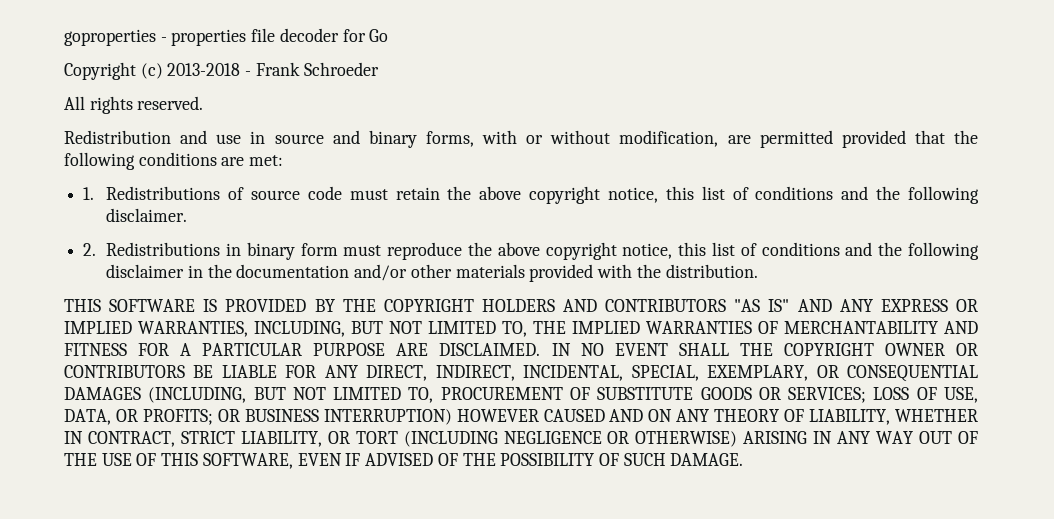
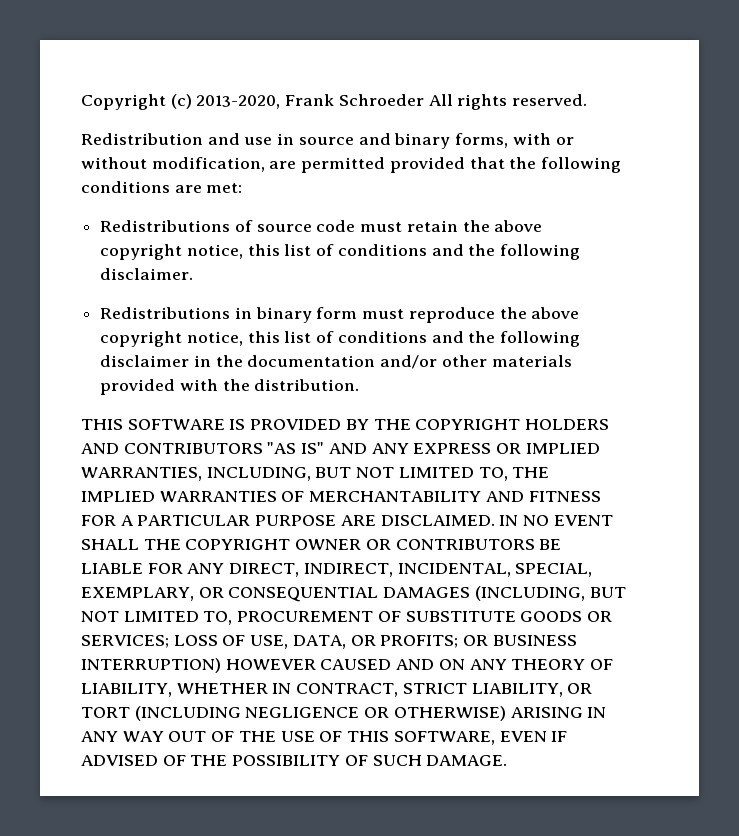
[64,28,389,46] [64,62,252,80] goproperties - properties file decoder for Go // Copyright (c) 2013-2018 - -> [81,94,281,110] Copyright (c) 2013-2020,
(379, 69) // -> (424, 100) none
[83,187,95,200] 1. -> (243, 188) none
[83,243,97,256] 2. -> (194, 274) none

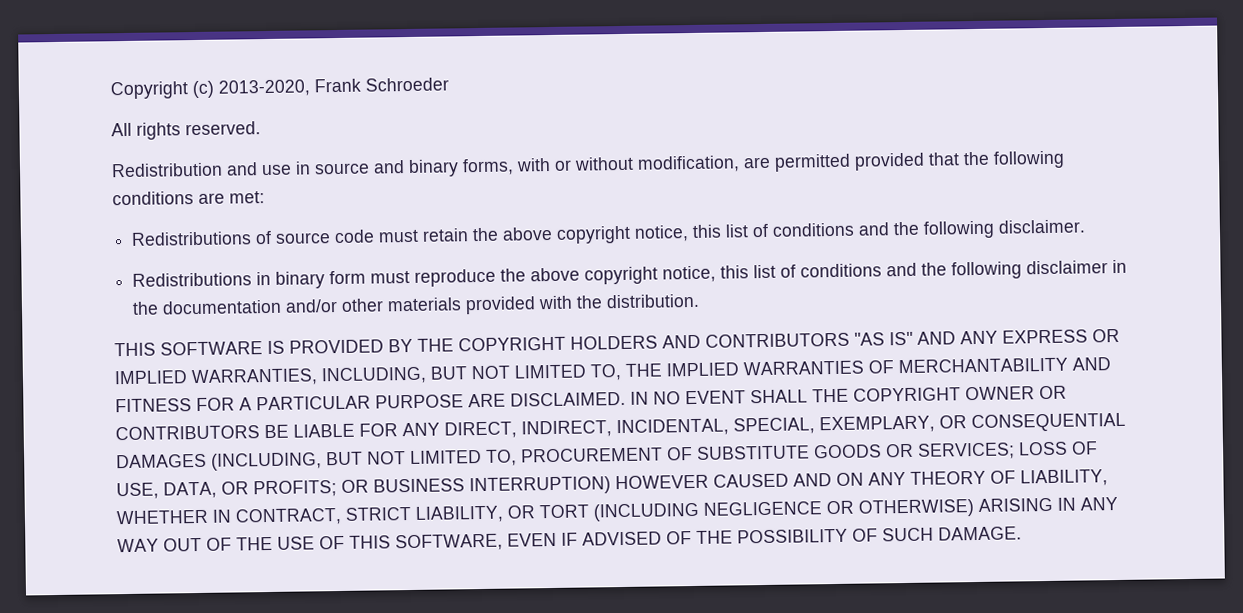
(424, 100) none -> (449, 84) //

